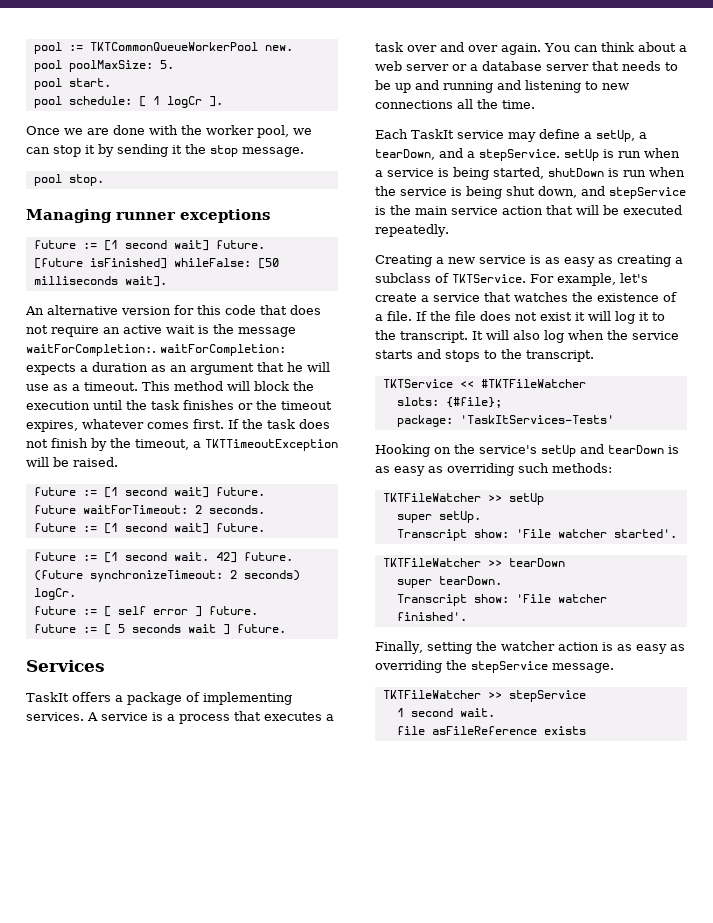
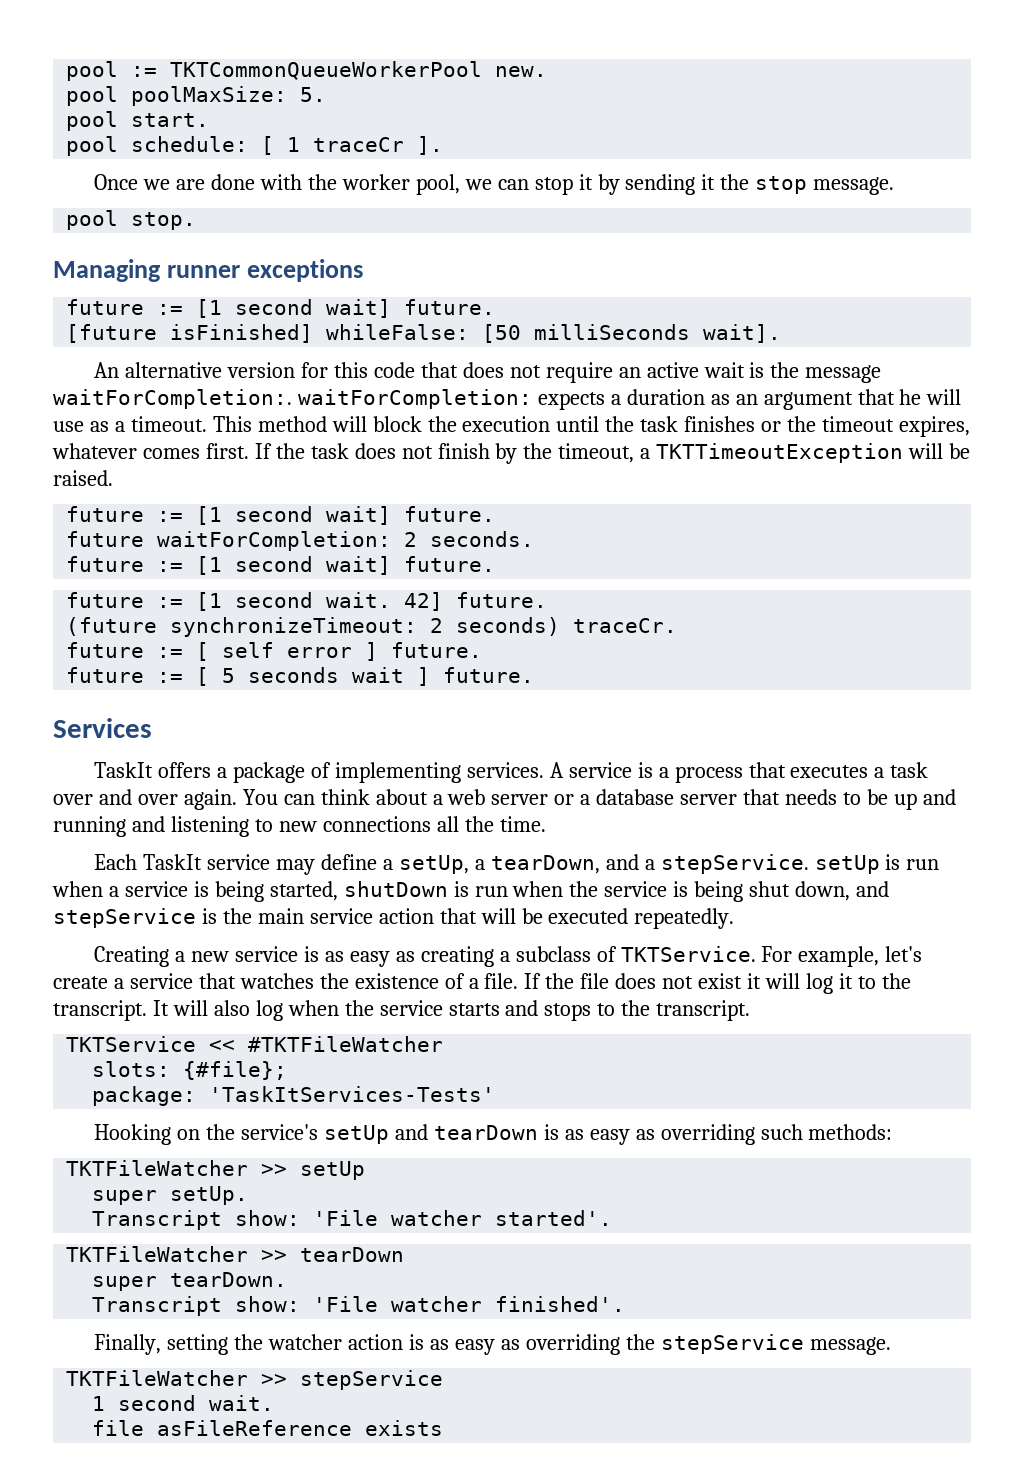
[166,96,202,108] logCr -> [313,137,405,152] traceCr
[33,276,118,285] milliseconds -> [534,324,691,340] milliSeconds
[82,505,188,514] waitForTimeout: -> [157,531,392,551] waitForCompletion:
[33,588,76,600] logCr. -> [573,618,678,633] traceCr.

